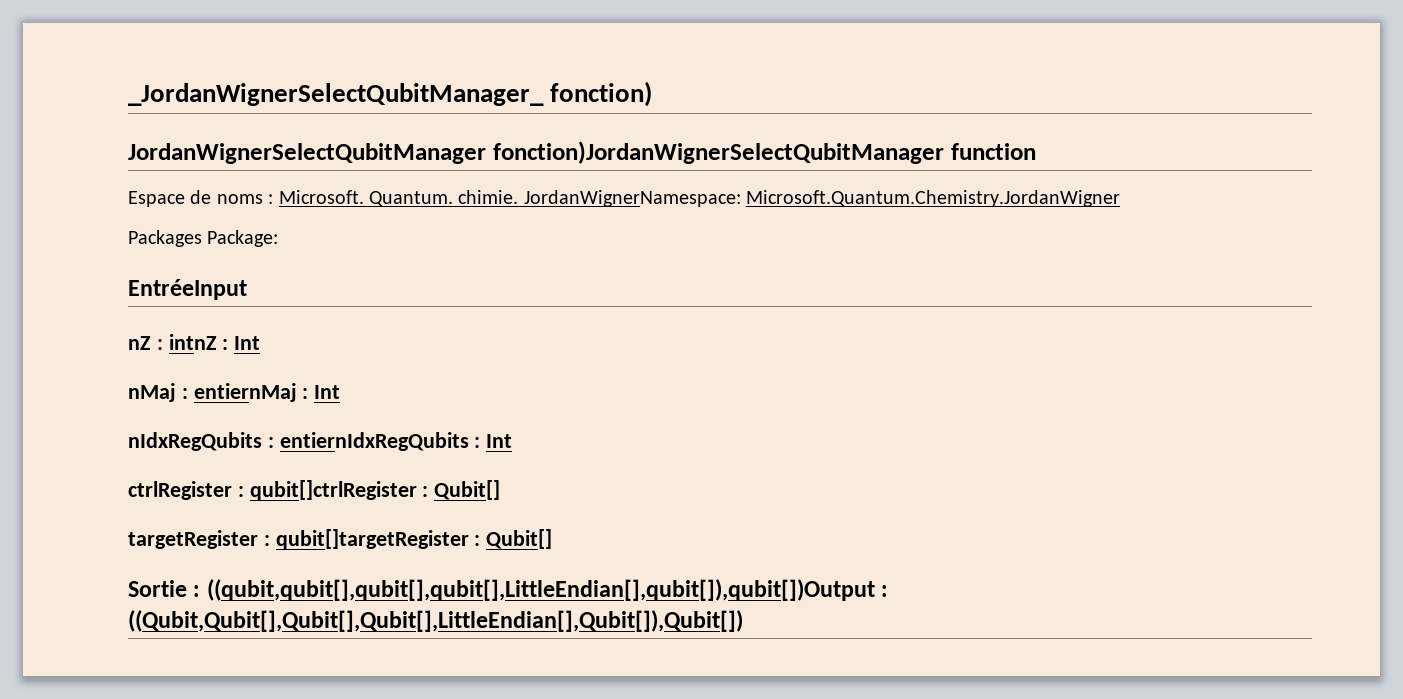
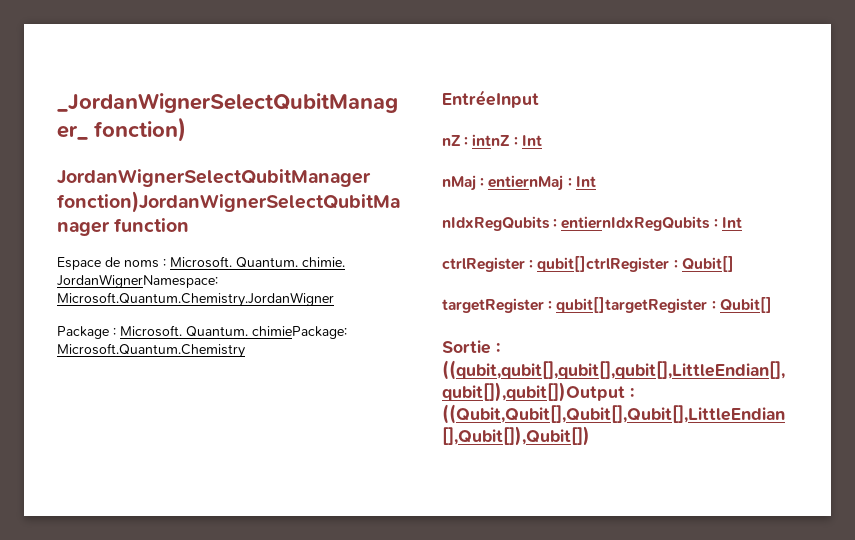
[128,230,279,247] Packages Package: -> [57,325,347,339] [57,343,245,358] Package : Microsoft. Quantum. chimiePackage: Microsoft.Quantum.Chemistry

